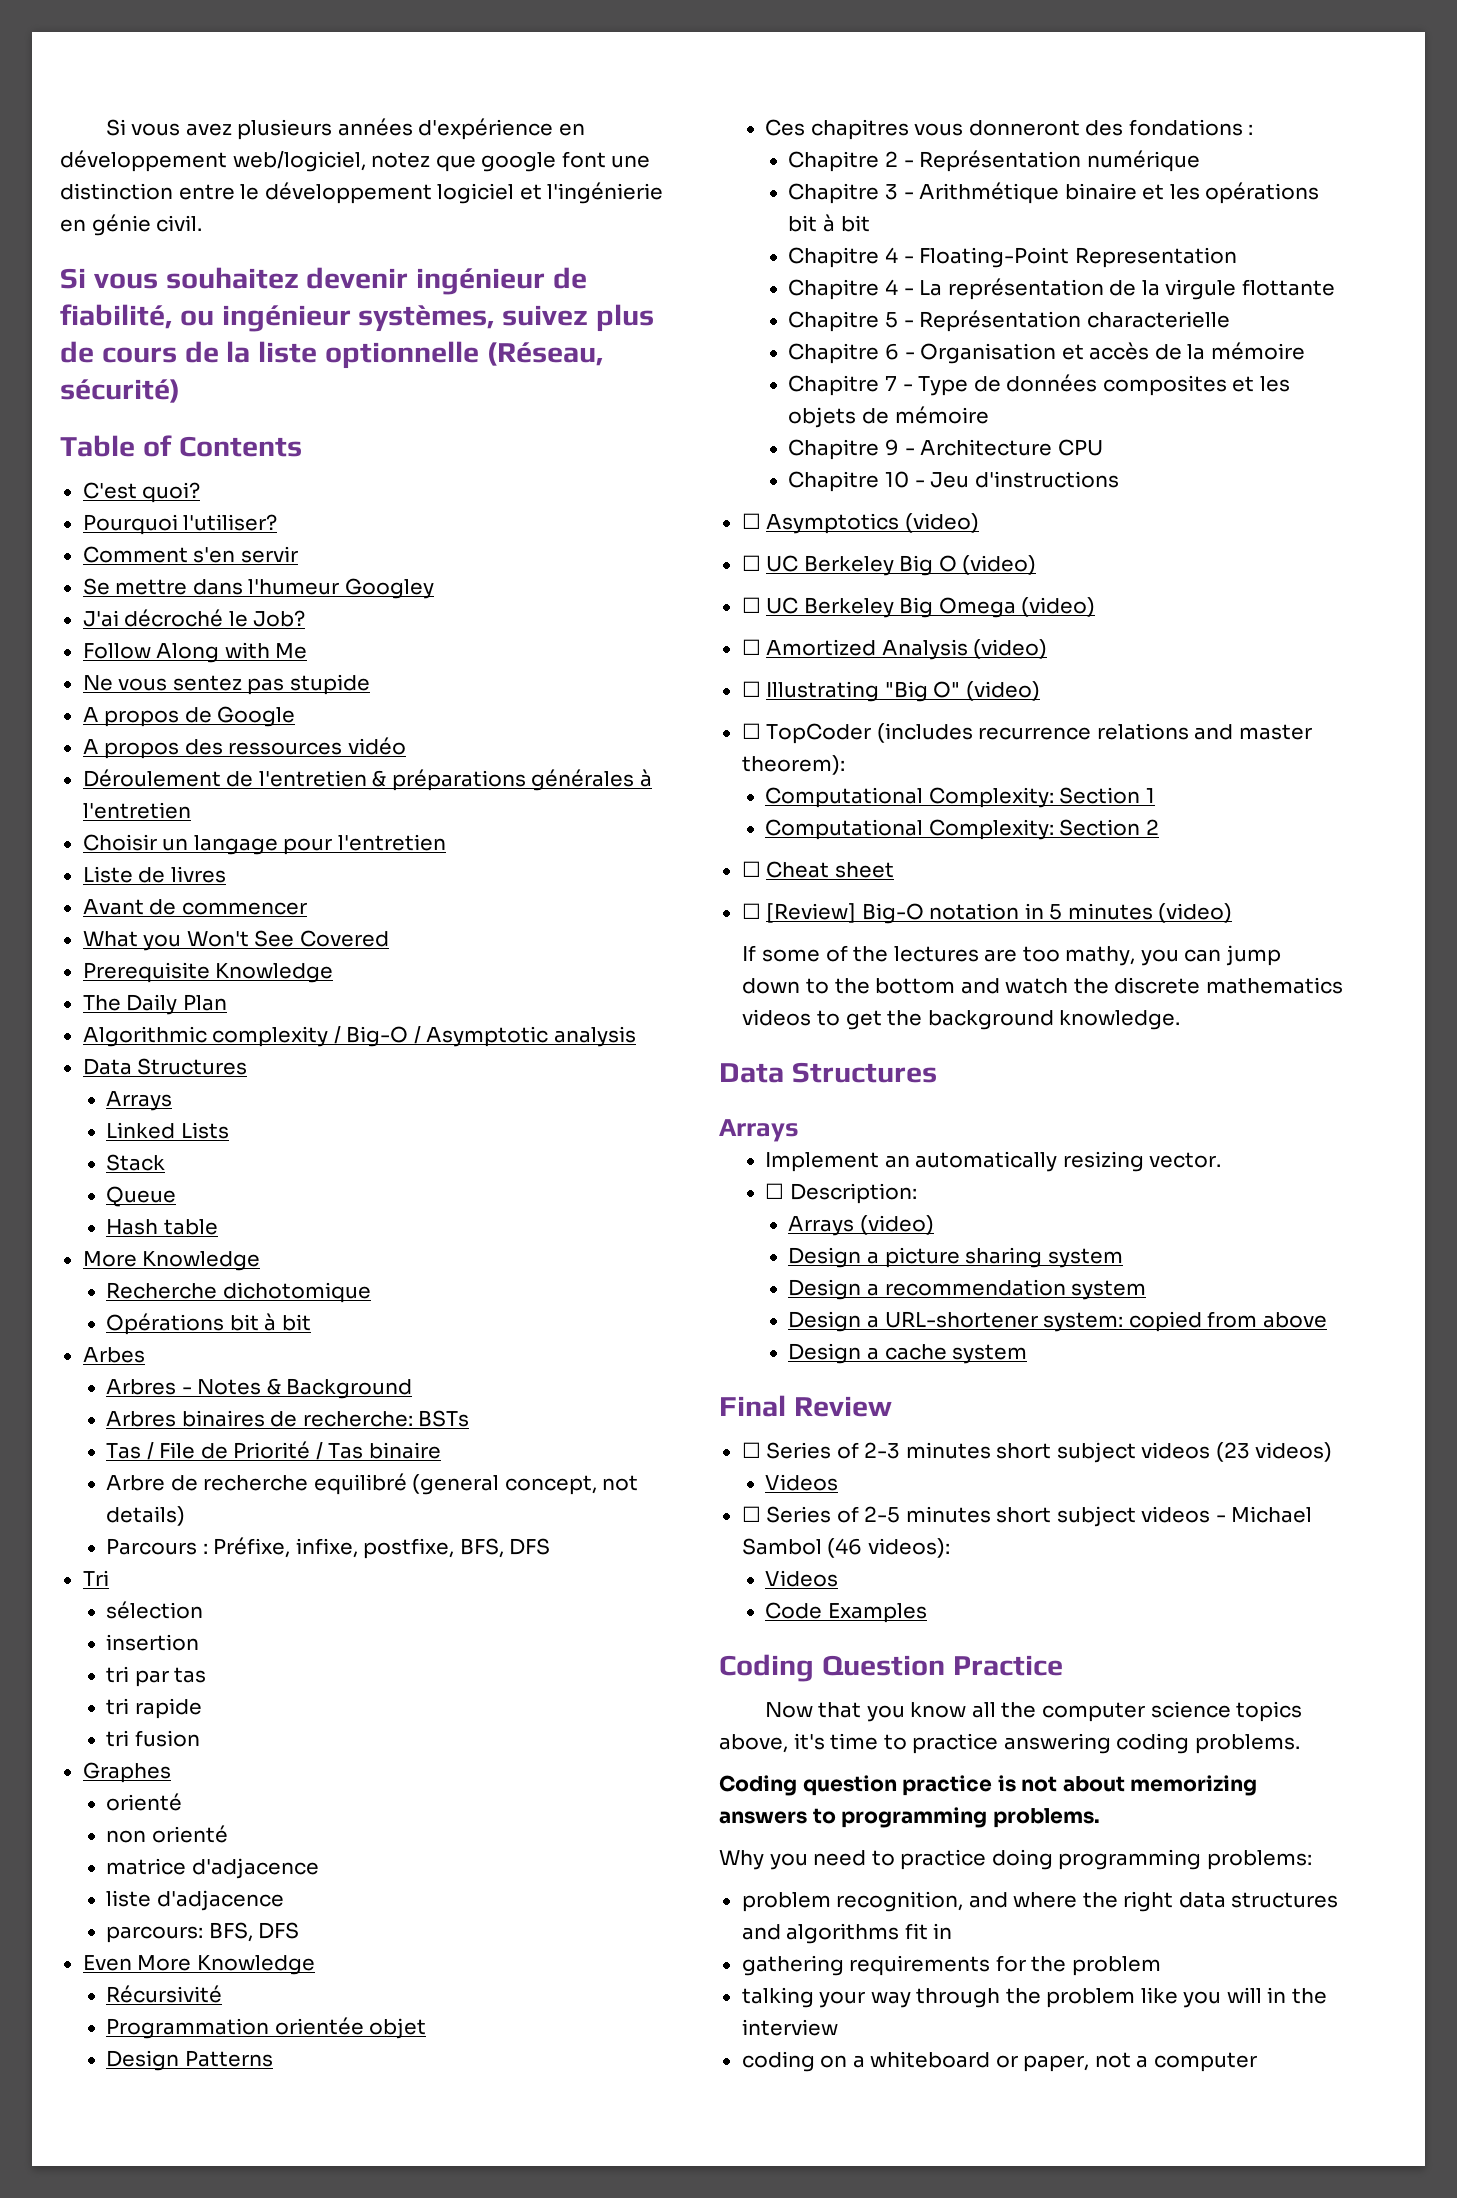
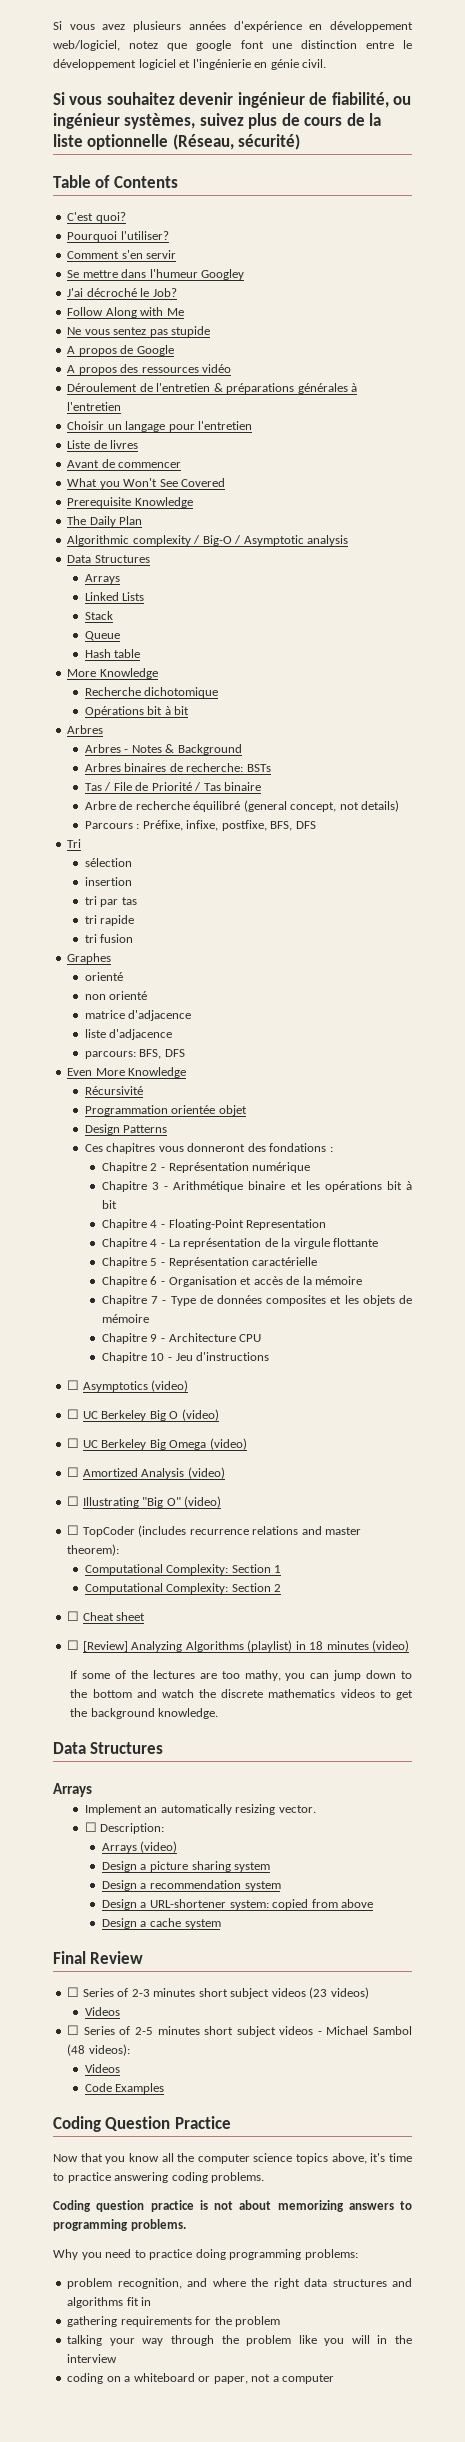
[82,1347,145,1363] Arbes -> [67,725,104,734] Arbres
[313,1473,407,1495] equilibré -> [193,801,241,812] équilibré
[1086,311,1230,328] characterielle -> [252,1257,318,1266] caractérielle
[861,903,1063,924] Big-O notation in 5 -> [131,1640,324,1652] Analyzing Algorithms (playlist) in 18
[827,1538,863,1558] (46 -> [67,2044,86,2056] (48

